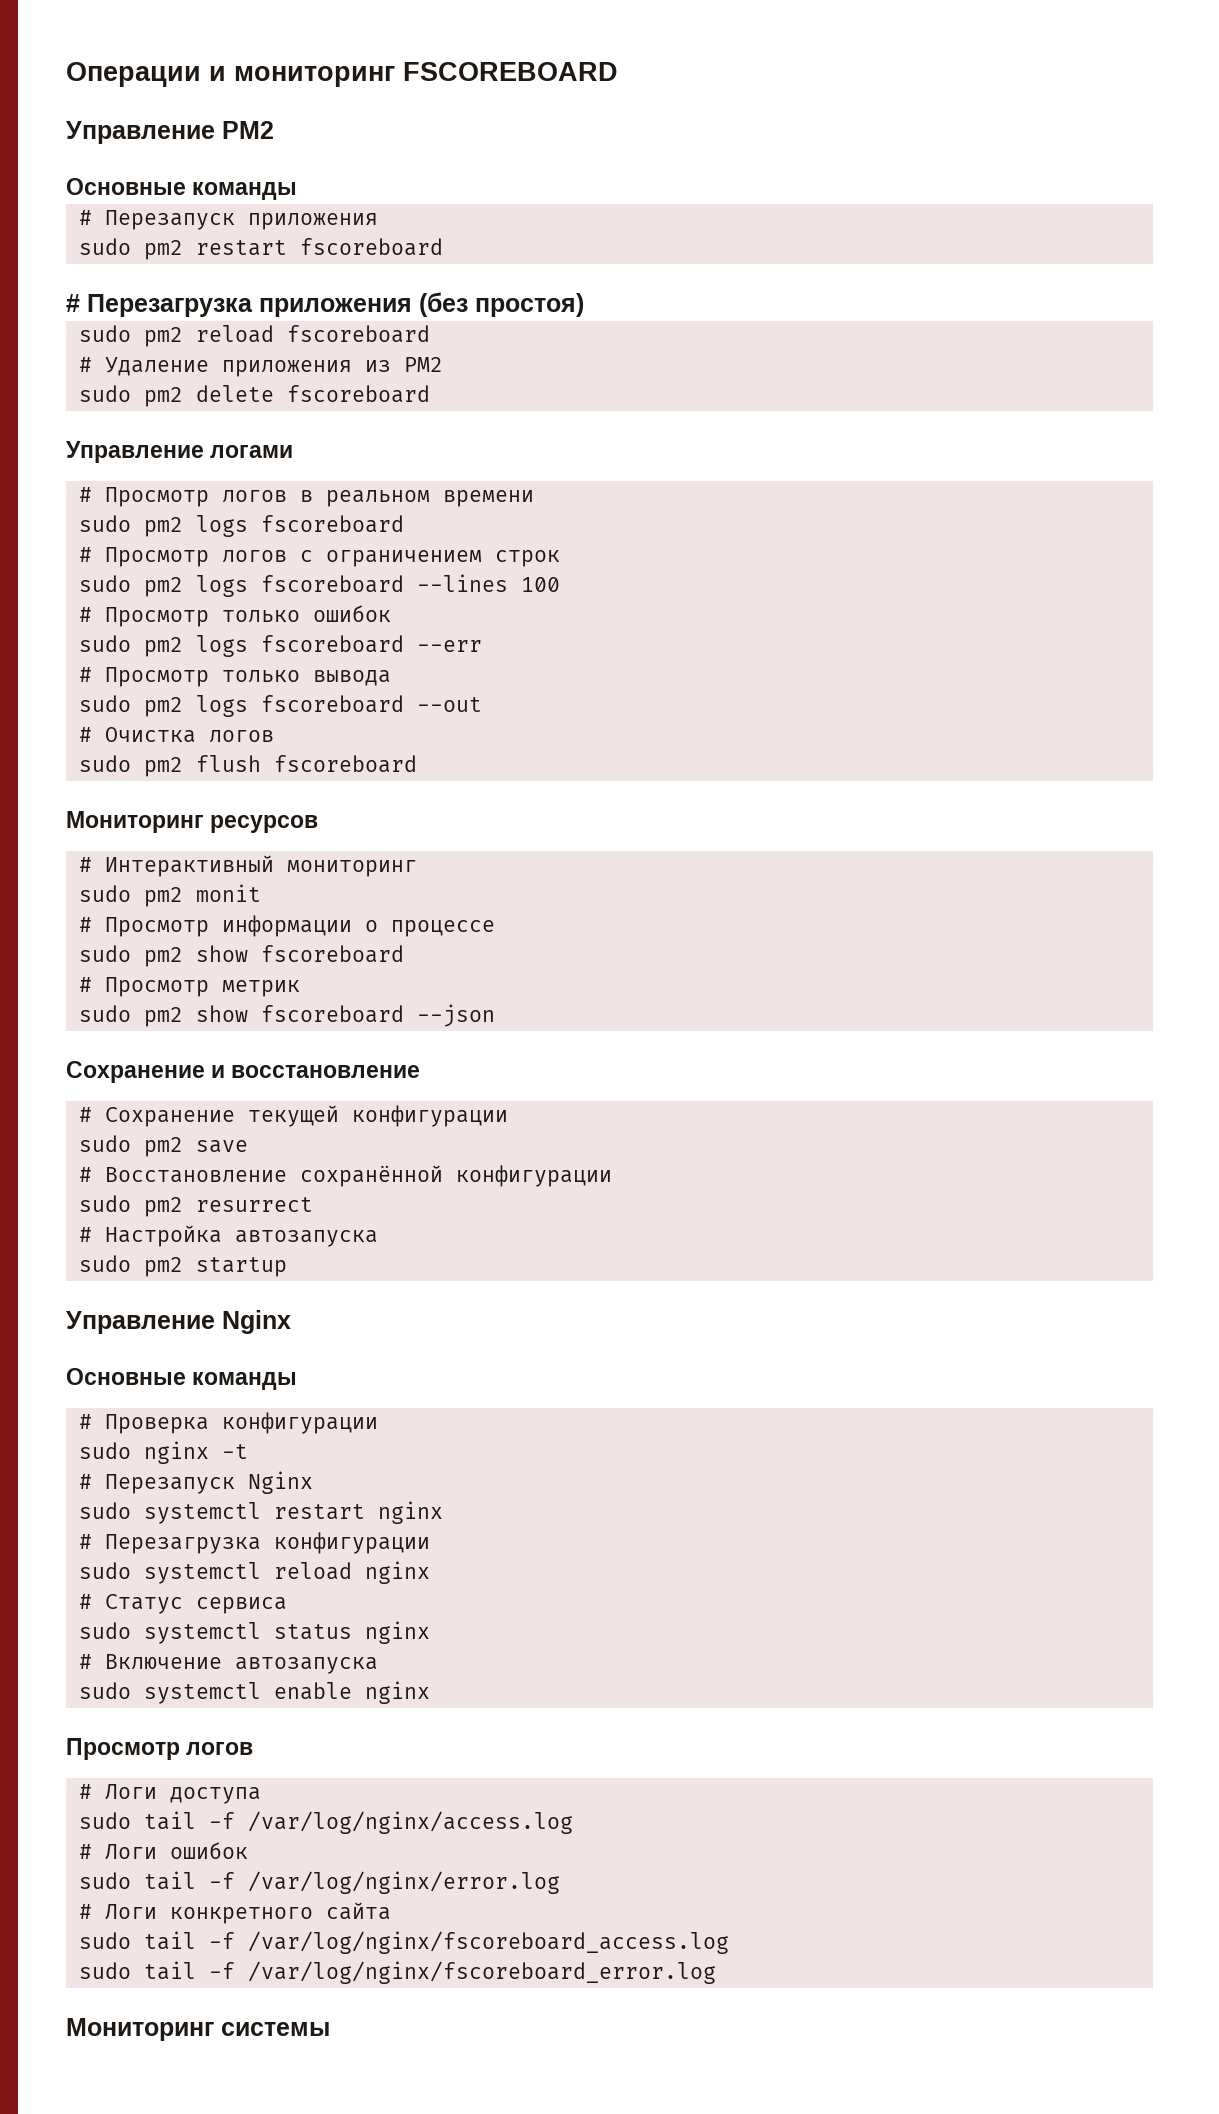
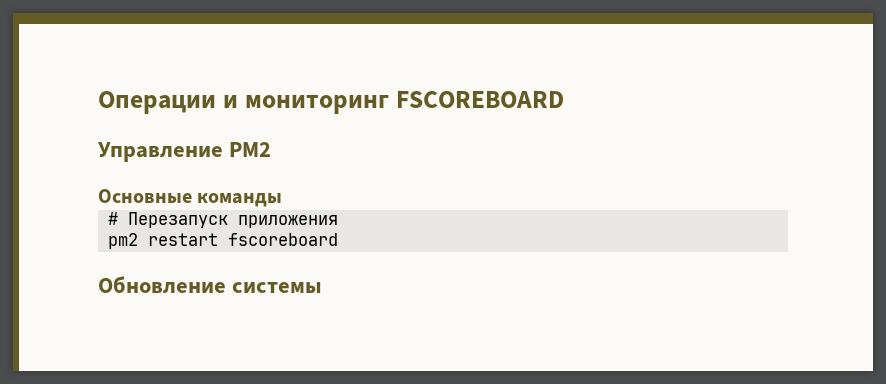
[78,238,131,255] sudo -> (338, 221) none
[66,292,584,317] [78,325,430,347] [78,357,443,377] [78,385,430,407] [66,441,294,463] [78,487,534,507] [78,515,404,537] [78,547,560,567] [78,574,560,597] [78,605,391,627] [78,635,482,657] [78,667,391,687] [78,695,482,717] [78,727,274,743] [78,755,417,777] [66,811,319,833] [78,855,417,877] [78,884,261,907] [78,915,495,937] [78,945,404,967] [78,977,300,997] [78,1004,495,1027] [66,1061,421,1083] [78,1105,508,1127] [78,1135,248,1157] [78,1165,612,1187] [78,1195,313,1217] [78,1225,378,1247] [78,1255,287,1277] [66,1310,291,1334] [66,1368,298,1390] [78,1412,378,1434] [78,1441,248,1464] [78,1471,313,1494] [78,1501,443,1524] [78,1532,430,1554] [78,1561,430,1584] [78,1594,287,1614] [78,1621,430,1644] [78,1654,378,1674] [78,1681,430,1704] [66,1738,254,1760] [78,1784,261,1804] [78,1811,573,1834] [78,1842,248,1860] [78,1871,560,1894] [78,1902,391,1924] [78,1931,729,1954] [78,1961,716,1984] [66,2018,214,2041] # Перезагрузка приложения (без простоя) // sudo pm2 reload fscoreboard // # Удаление приложения из PM2 // sudo pm2 delete fscoreboard // Управление логами // # Просмотр логов в реальном времени // sudo pm2 logs fscoreboard // # Просмотр логов с ограничением строк // sudo pm2 logs fscoreboard --lines 100 // # Просмотр только ошибок // sudo pm2 logs fscoreboard --err // # Просмотр только вывода // sudo pm2 logs fscoreboard --out // # Очистка логов // sudo pm2 flush fscoreboard // Мониторинг ресурсов // # Интерактивный мониторинг // sudo pm2 monit // # Просмотр информации о процессе // sudo pm2 show fscoreboard // # Просмотр метрик // sudo pm2 show fscoreboard --json // Сохранение и восстановление // # Сохранение текущей конфигурации // sudo pm2 save // # Восстановление сохранённой конфигурации // sudo pm2 resurrect // # Настройка автозапуска // sudo pm2 startup // Управление Nginx // Основные команды // # Проверка конфигурации // sudo nginx -t // # Перезапуск Nginx // sudo systemctl restart nginx // # Перезагрузка конфигурации // sudo systemctl reload nginx // # Статус сервиса // sudo systemctl status nginx // # Включение автозапуска // sudo systemctl enable nginx // Просмотр логов // # Логи доступа // sudo tail -f /var/log/nginx/access.log // # Логи ошибок // sudo tail -f /var/log/nginx/error.log // # Логи конкретного сайта // sudo tail -f /var/log/nginx/fscoreboard_access.log // sudo tail -f /var/log/nginx/fscoreboard_error.log // Мониторинг -> [98,276,226,294] Обновление

